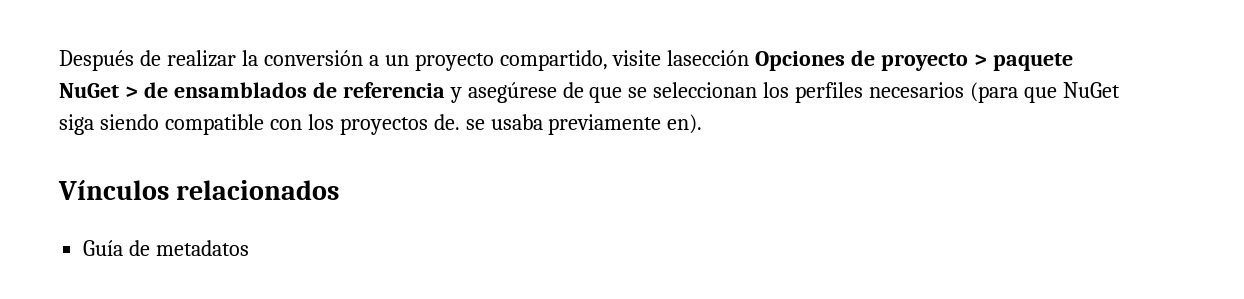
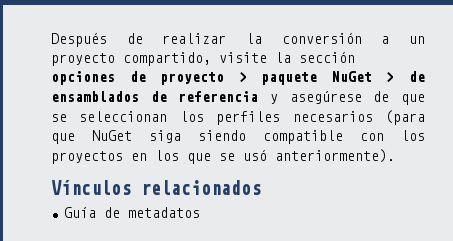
[667,50,846,71] lasección Opciones -> [275,51,355,63] [51,71,115,85] la sección opciones
[433,114,703,135] de. se usaba previamente en). -> [131,149,395,164] en los que se usó anteriormente).

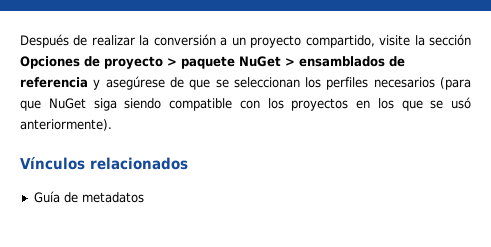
[51,71,115,85] opciones -> [20,56,80,69] Opciones
[409,71,425,82] de -> (295, 62) none

